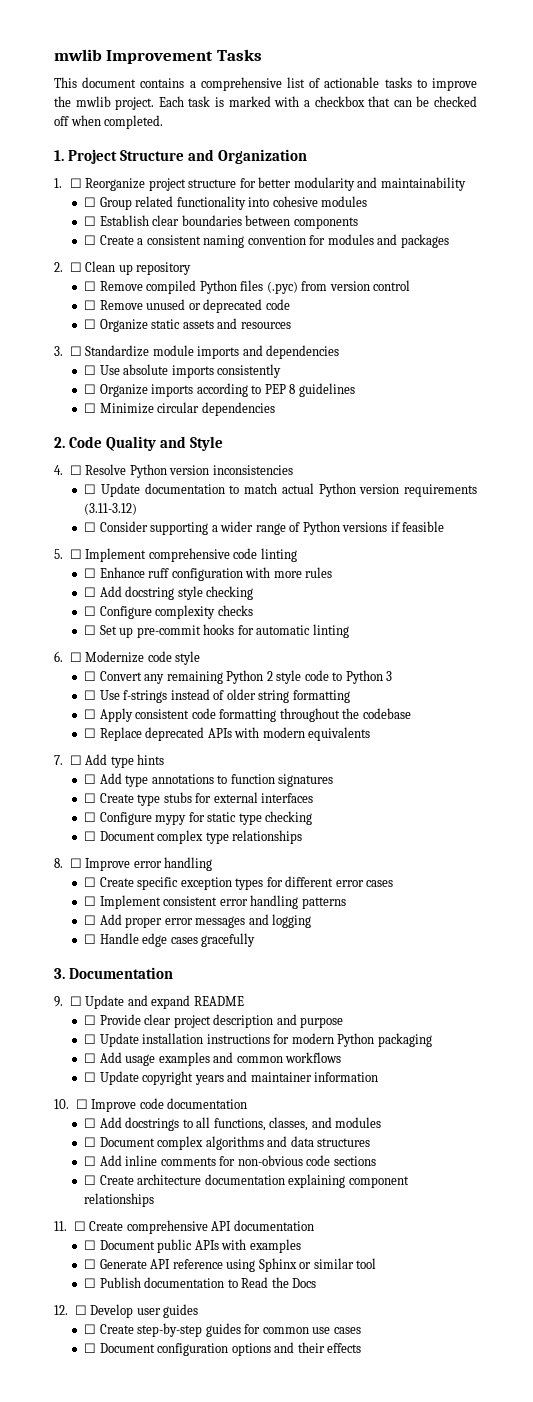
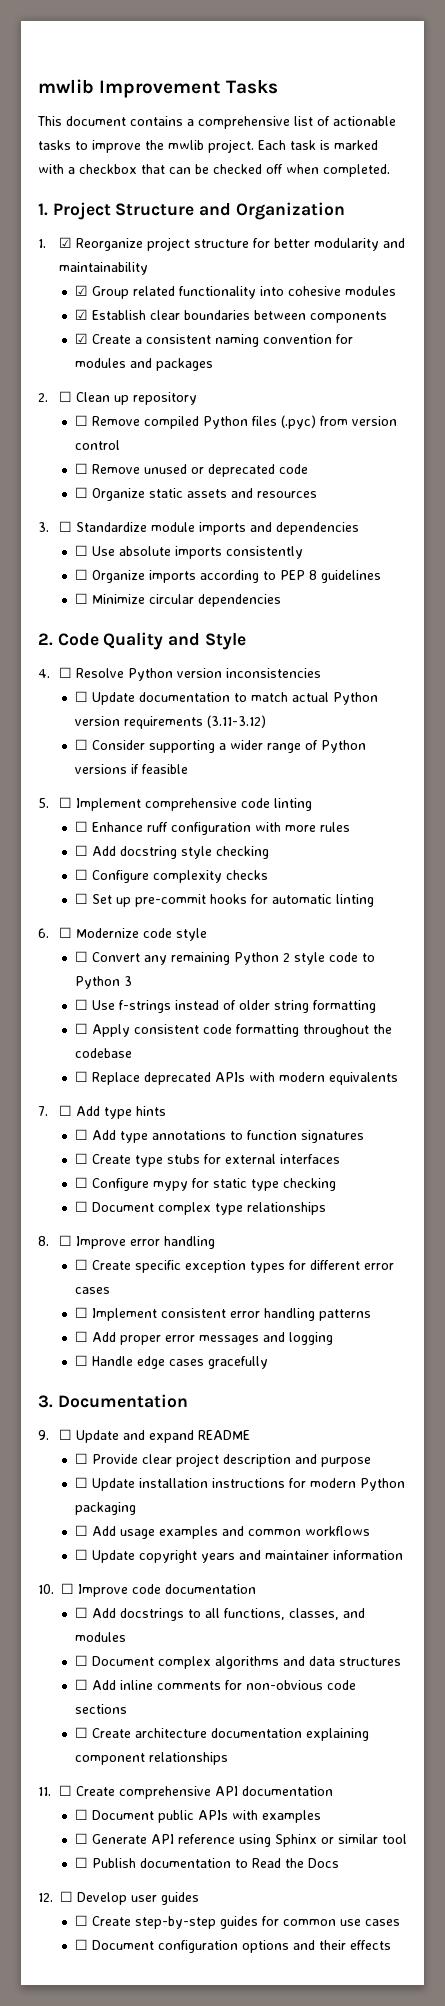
[69,178,82,188] ☐ -> [59,237,73,248] ☑
[84,197,97,207] ☐ -> [74,285,88,296] ☑
[84,216,97,226] ☐ -> [74,309,88,320] ☑
[84,235,97,245] ☐ -> [74,333,88,344] ☑

